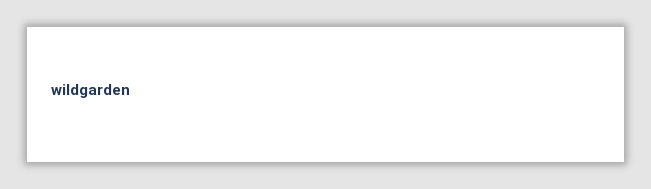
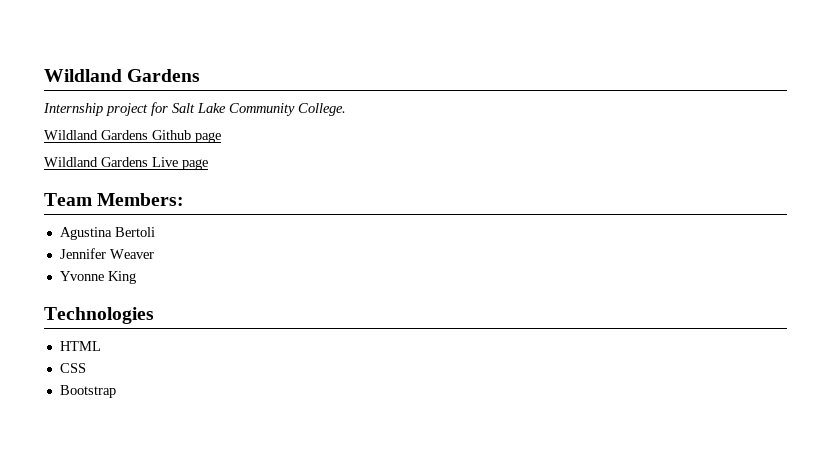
[51,84,130,98] wildgarden -> [44,69,201,82] [43,102,346,116] [44,130,221,143] [44,157,208,170] [44,193,185,206] [59,227,155,240] [59,248,154,259] [59,271,136,284] [44,307,154,324] [59,341,101,351] [59,363,86,373] [59,385,116,398] Wildland Gardens // Internship project for Salt Lake Community College. // Wildland Gardens Github page // Wildland Gardens Live page // Team Members: // Agustina Bertoli // Jennifer Weaver // Yvonne King // Technologies // HTML // CSS // Bootstrap

